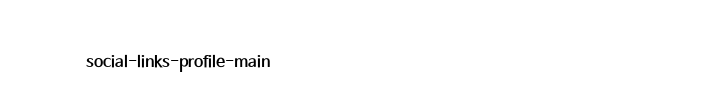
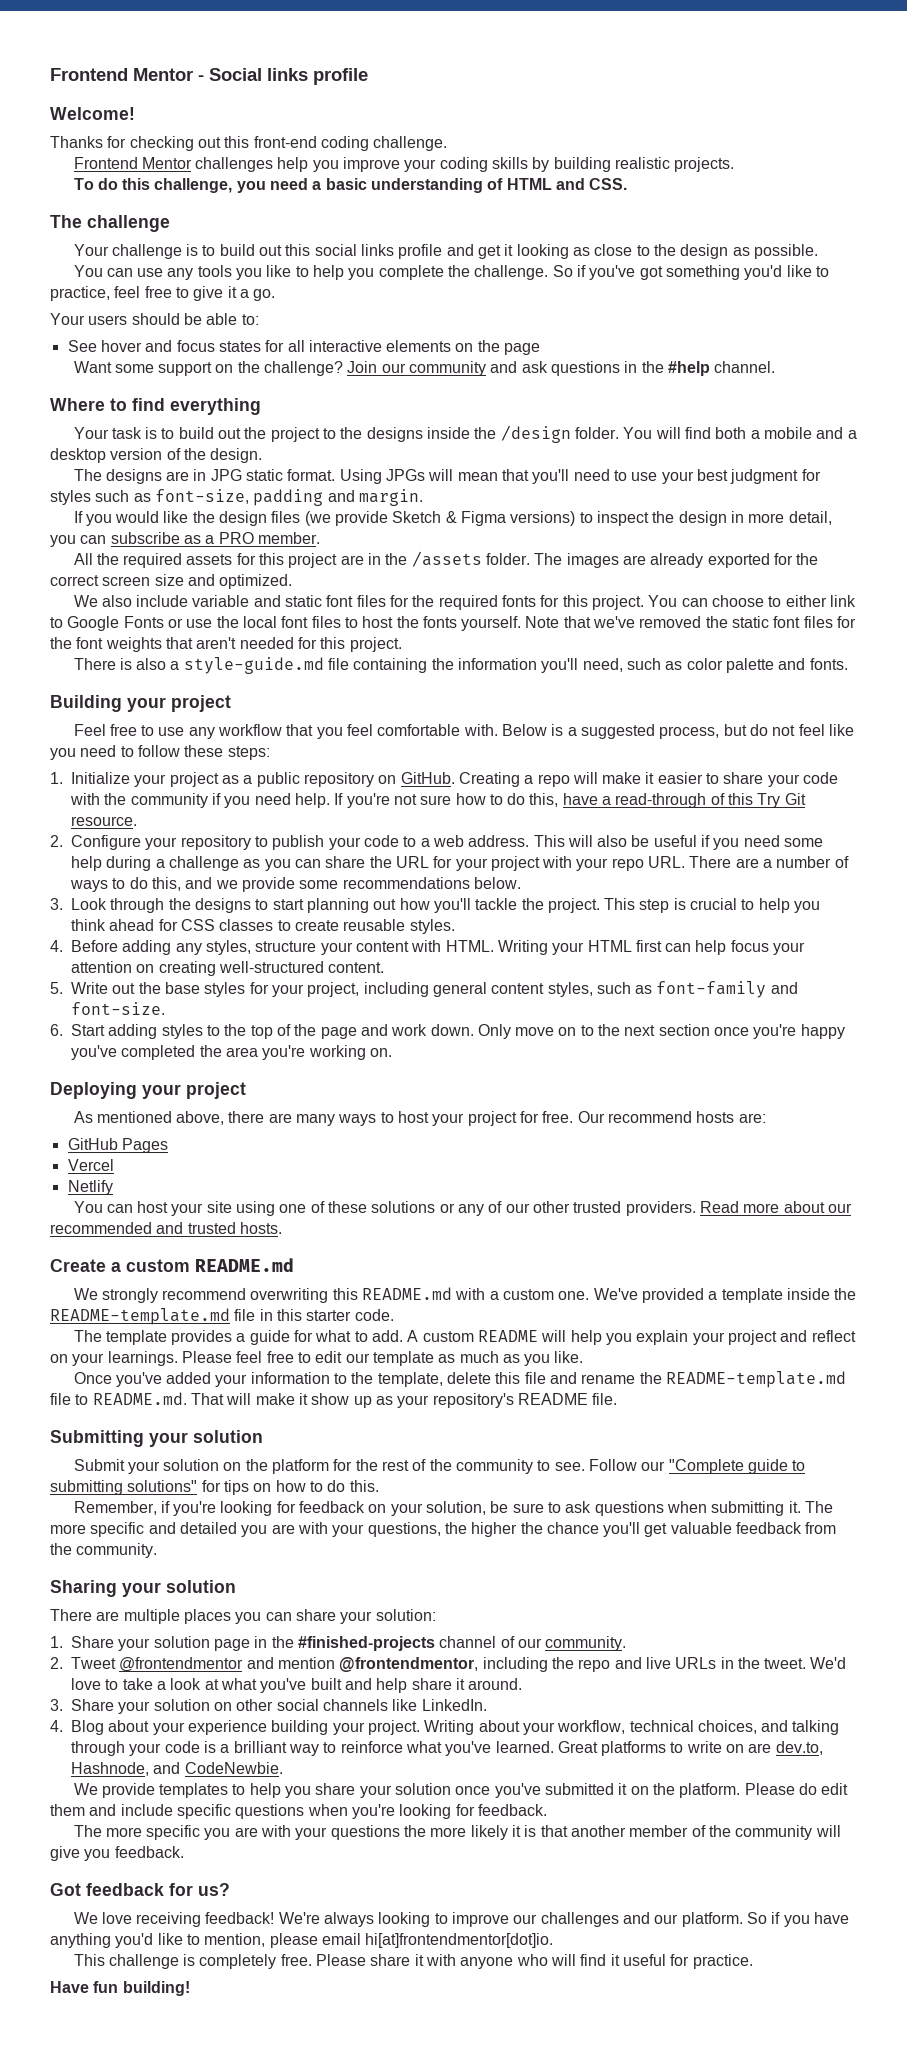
[86,54,270,72] social-links-profile-main -> [50,68,368,85] [50,107,135,120] [50,136,448,151] [73,157,735,172] [73,178,628,193] [50,215,170,232] [73,244,818,259] [73,265,829,280] [50,286,276,301] [50,313,259,325] [67,340,541,355] [73,361,776,376] [50,398,261,415] [73,425,857,443] [50,448,263,463] [73,469,821,484] [50,489,423,506] [73,511,832,526] [50,532,320,547] [73,551,819,568] [50,574,293,589] [73,595,856,610] [50,616,857,631] [50,637,402,652] [73,657,848,674] [50,695,231,712] [73,724,854,739] [50,745,270,760] [50,772,839,787] [70,793,806,808] [71,816,137,826] [50,835,824,850] [71,856,849,871] [70,877,521,892] [50,898,821,913] [71,919,455,934] [50,940,806,955] [71,961,385,976] [50,981,798,998] [71,1002,165,1015] [50,1024,845,1039] [71,1045,392,1060] [50,1082,246,1099] [73,1111,766,1126] [67,1138,168,1153] [67,1159,114,1171] [67,1180,113,1195] [73,1201,852,1216] [50,1222,282,1234] [50,1258,294,1272] [73,1287,857,1303] [50,1308,394,1325] [73,1330,856,1345] [50,1351,584,1366] [73,1371,847,1388] [50,1392,618,1408] [50,1430,263,1447] [73,1459,806,1474] [50,1480,379,1495] [73,1501,833,1516] [50,1522,837,1537] [50,1543,158,1558] [50,1580,236,1597] [50,1609,436,1624] [50,1636,627,1651] [50,1657,847,1672] [71,1678,523,1693] [50,1699,487,1714] [50,1720,840,1735] [71,1741,823,1756] [71,1762,283,1776] [73,1783,849,1798] [50,1804,547,1819] [73,1825,841,1840] [50,1846,184,1861] [50,1883,230,1896] [73,1912,849,1927] [50,1933,554,1948] [73,1954,753,1969] [50,1981,190,1996] Frontend Mentor - Social links profile // Welcome! // Thanks for checking out this front-end coding challenge. // Frontend Mentor challenges help you improve your coding skills by building realistic projects. // To do this challenge, you need a basic understanding of HTML and CSS. // The challenge // Your challenge is to build out this social links profile and get it looking as close to the design as possible. // You can use any tools you like to help you complete the challenge. So if you've got something you'd like to practice, feel free to give it a go. // Your users should be able to: // See hover and focus states for all interactive elements on the page // Want some support on the challenge? Join our community and ask questions in the #help channel. // Where to find everything // Your task is to build out the project to the designs inside the /design folder. You will find both a mobile and a desktop version of the design. // The designs are in JPG static format. Using JPGs will mean that you'll need to use your best judgment for styles such as font-size, padding and margin. // If you would like the design files (we provide Sketch & Figma versions) to inspect the design in more detail, you can subscribe as a PRO member. // All the required assets for this project are in the /assets folder. The images are already exported for the correct screen size and optimized. // We also include variable and static font files for the required fonts for this project. You can choose to either link to Google Fonts or use the local font files to host the fonts yourself. Note that we've removed the static font files for the font weights that aren't needed for this project. // There is also a style-guide.md file containing the information you'll need, such as color palette and fonts. // Building your project // Feel free to use any workflow that you feel comfortable with. Below is a suggested process, but do not feel like you need to follow these steps: // 1. Initialize your project as a public repository on GitHub. Creating a repo will make it easier to share your code with the community if you need help. If you're not sure how to do this, have a read-through of this Try Git resource. // 2. Configure your repository to publish your code to a web address. This will also be useful if you need some help during a challenge as you can share the URL for your project with your repo URL. There are a number of ways to do this, and we provide some recommendations below. // 3. Look through the designs to start planning out how you'll tackle the project. This step is crucial to help you think ahead for CSS classes to create reusable styles. // 4. Before adding any styles, structure your content with HTML. Writing your HTML first can help focus your attention on creating well-structured content. // 5. Write out the base styles for your project, including general content styles, such as font-family and font-size. // 6. Start adding styles to the top of the page and work down. Only move on to the next section once you're happy you've completed the area you're working on. // Deploying your project // As mentioned above, there are many ways to host your project for free. Our recommend hosts are: // GitHub Pages // Vercel // Netlify // You can host your site using one of these solutions or any of our other trusted providers. Read more about our recommended and trusted hosts. // Create a custom README.md // We strongly recommend overwriting this README.md with a custom one. We've provided a template inside the README-template.md file in this starter code. // The template provides a guide for what to add. A custom README will help you explain your project and reflect on your learnings. Please feel free to edit our template as much as you like. // Once you've added your information to the template, delete this file and rename the README-template.md file to README.md. That will make it show up as your repository's README file. // Submitting your solution // Submit your solution on the platform for the rest of the community to see. Follow our "Complete guide to submitting solutions" for tips on how to do this. // Remember, if you're looking for feedback on your solution, be sure to ask questions when submitting it. The more specific and detailed you are with your questions, the higher the chance you'll get valuable feedback from the community. // Sharing your solution // There are multiple places you can share your solution: // 1. Share your solution page in the #finished-projects channel of our community. // 2. Tweet @frontendmentor and mention @frontendmentor, including the repo and live URLs in the tweet. We'd love to take a look at what you've built and help share it around. // 3. Share your solution on other social channels like LinkedIn. // 4. Blog about your experience building your project. Writing about your workflow, technical choices, and talking through your code is a brilliant way to reinforce what you've learned. Great platforms to write on are dev.to, Hashnode, and CodeNewbie. // We provide templates to help you share your solution once you've submitted it on the platform. Please do edit them and include specific questions when you're looking for feedback. // The more specific you are with your questions the more likely it is that another member of the community will give you feedback. // Got feedback for us? // We love receiving feedback! We're always looking to improve our challenges and our platform. So if you have anything you'd like to mention, please email hi[at]frontendmentor[dot]io. // This challenge is completely free. Please share it with anyone who will find it useful for practice. // Have fun building!

